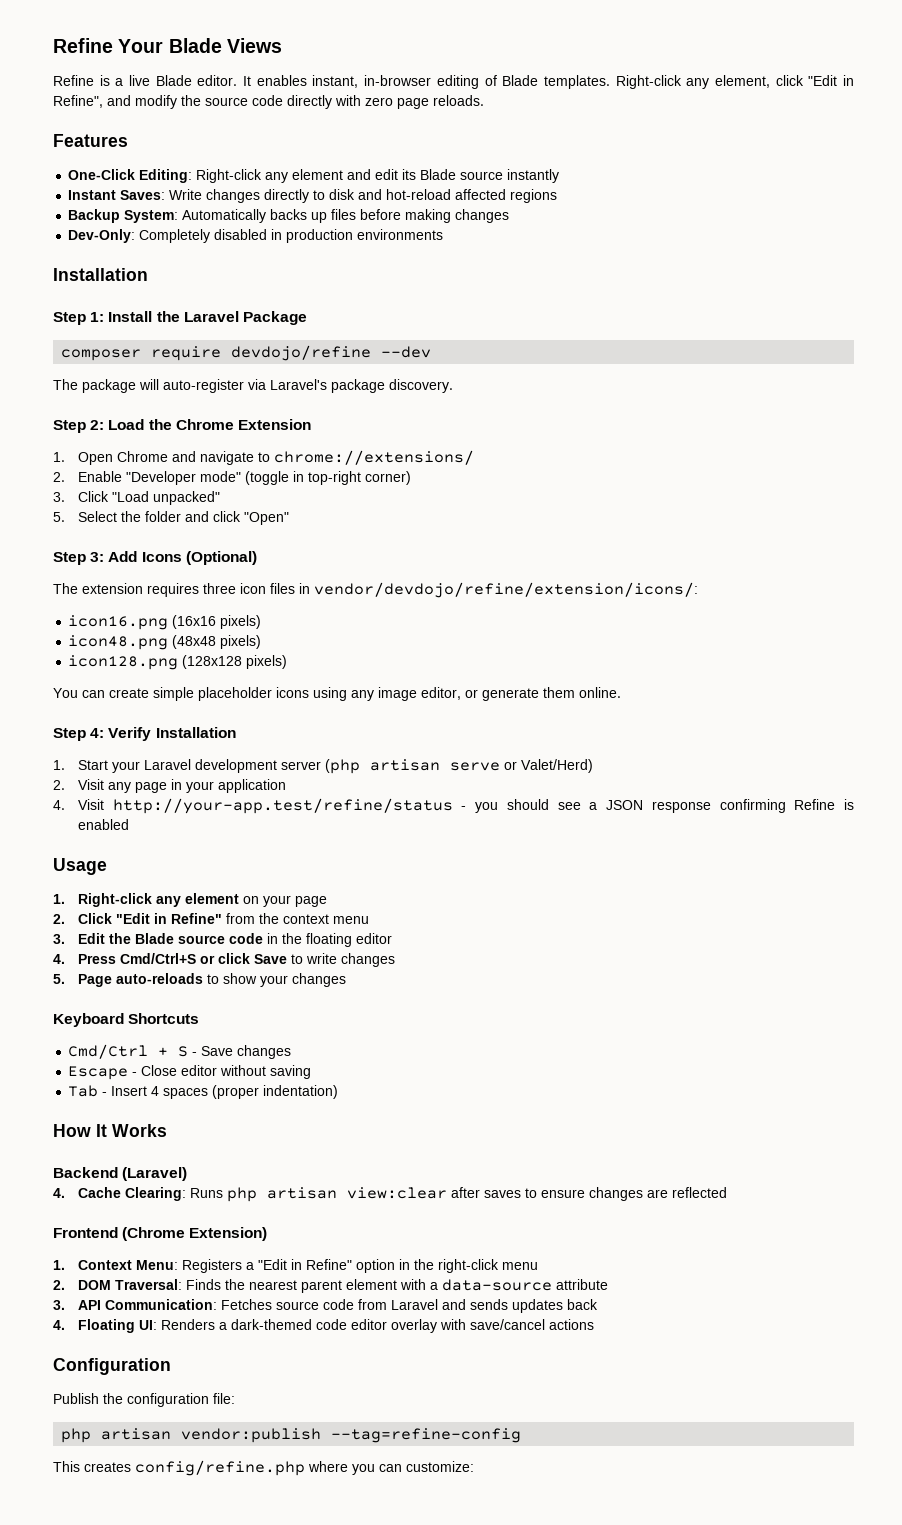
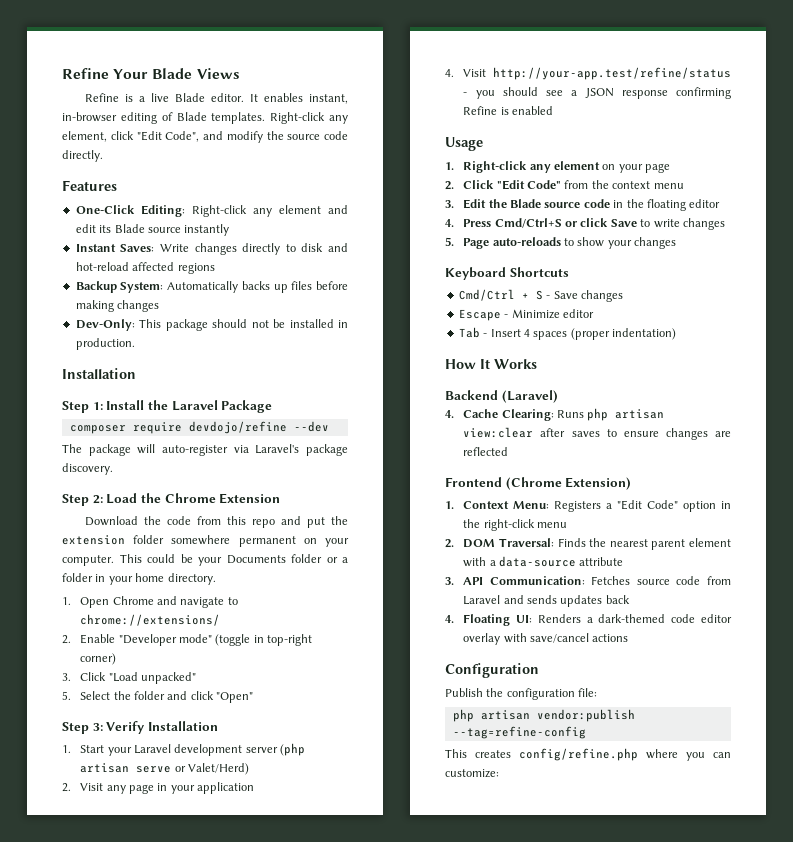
[843,75,855,86] [53,95,103,108] in Refine", -> [165,131,200,142] Code",
[287,95,484,109] directly with zero page reloads. -> [62,150,103,162] directly.
[139,229,444,243] Completely disabled in production environments -> [139,319,349,331] [75,338,135,350] This package should not be installed in production.
(311, 424) none -> [84,516,348,528] [62,535,349,547] [62,554,348,566] [62,573,216,585] // Download the code from this repo and put the extension folder somewhere permanent on your computer. This could be your Documents folder or a folder in your home directory.
[108,551,257,565] [53,582,698,598] [68,615,262,630] [68,635,262,650] [68,655,288,670] [53,687,621,701] [53,728,105,741] Add Icons (Optional) // The extension requires three icon files in vendor/devdojo/refine/extension/icons/: // icon16.png (16x16 pixels) // icon48.png (48x48 pixels) // icon128.png (128x128 pixels) // You can create simple placeholder icons using any image editor, or generate them online. // Step 4: -> (103, 727) none
[154,913,223,924] in Refine" -> [527,180,562,189] Code"
[141,1065,312,1079] Close editor without saving -> [511,309,594,319] Minimize editor
[291,1259,353,1270] in Refine" -> [647,500,679,509] Code"

